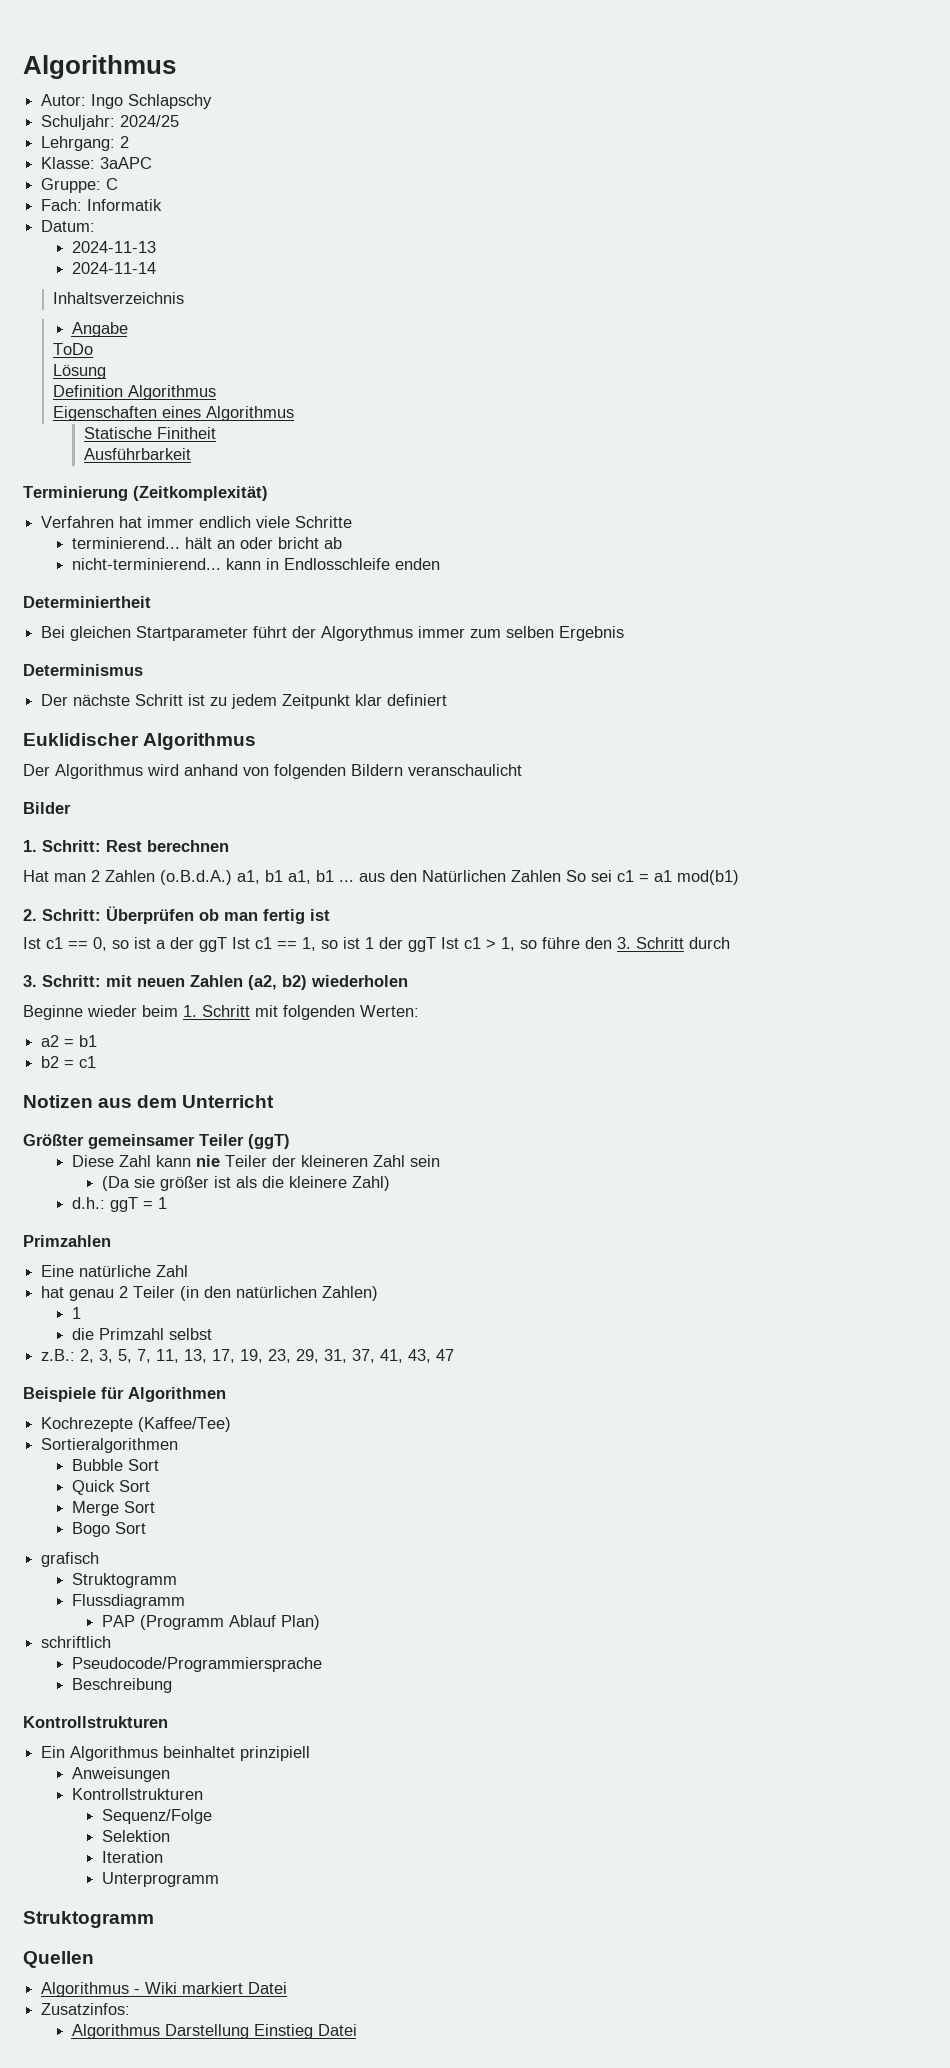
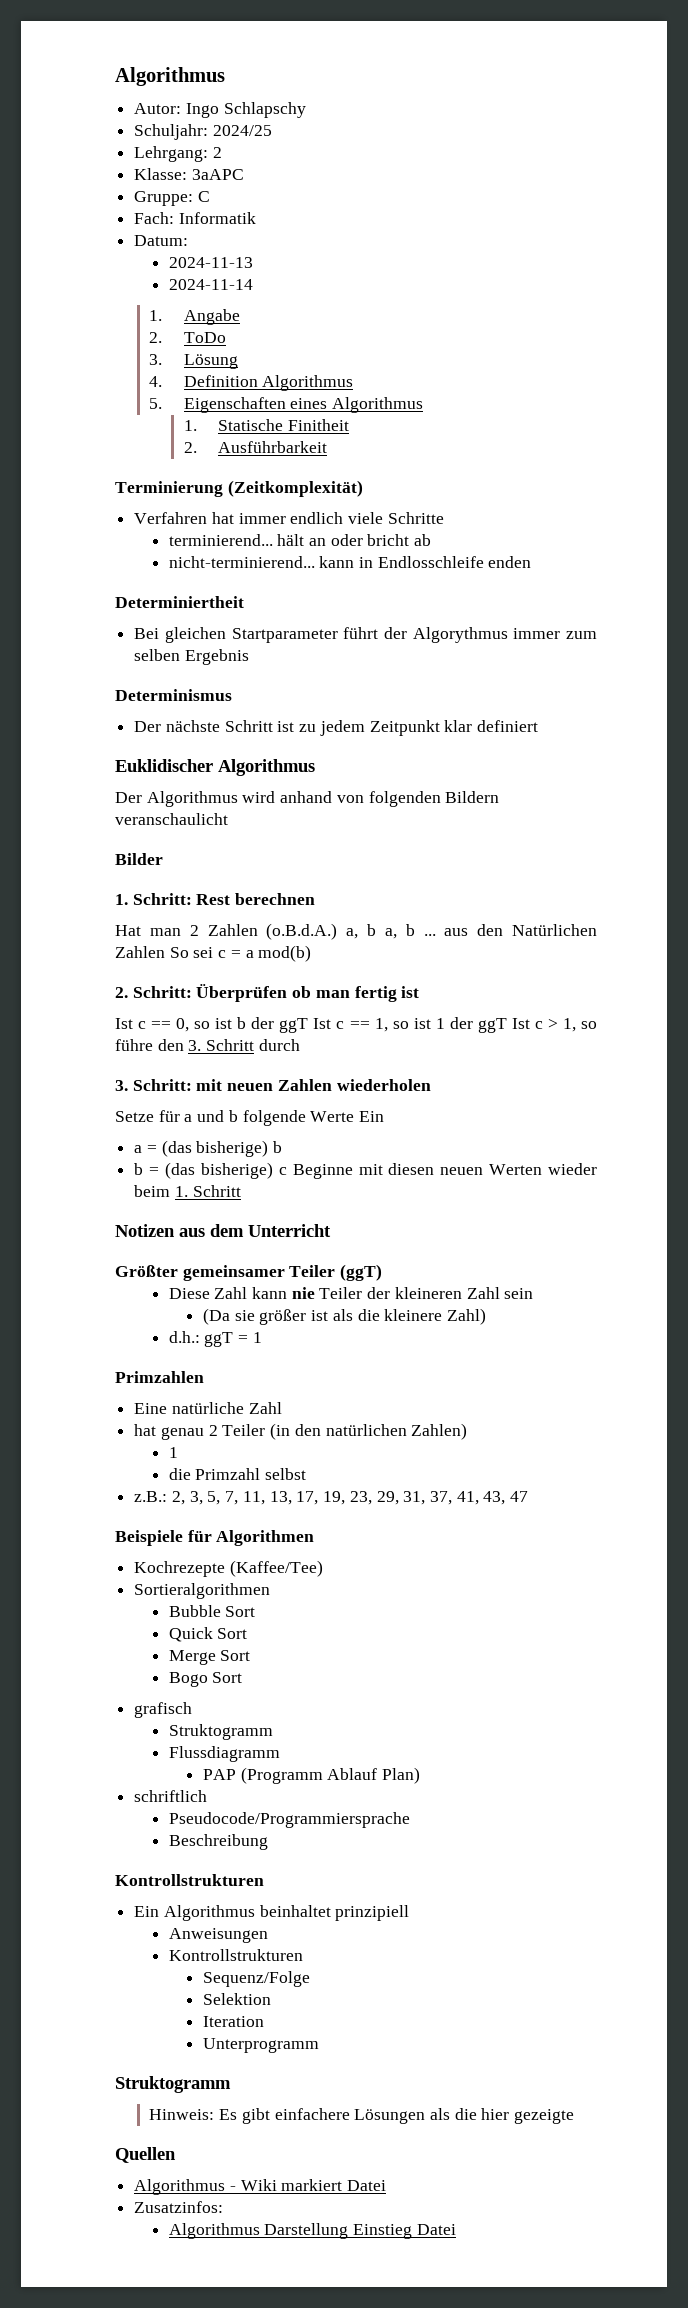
[53,292,185,304] Inhaltsverzeichnis // -> [149,310,163,321] 1.
(128, 329) none -> [149,332,163,343] 2.
(94, 349) none -> [149,354,163,365] 3.
(107, 371) none -> [149,376,163,387] 4.
(217, 392) none -> [149,398,163,409] 5.
(295, 413) none -> [183,420,197,431] 1.
(216, 433) none -> [183,442,197,453] 2.
[237,870,334,884] a1, b1 a1, b1 -> [346,924,415,939] a, b a, b
[617,870,739,885] c1 = a1 mod(b1) -> [218,945,312,962] c = a mod(b)
[46,937,63,949] c1 -> [138,1021,147,1029] c
[156,937,272,952] a der ggT Ist c1 -> [237,1017,345,1033] b der ggT Ist c
[464,937,481,949] c1 -> [534,1021,543,1029] c
[248,975,307,990] (a2, b2) -> (332, 1085) none
[23,1005,419,1020] [41,1035,98,1047] [41,1056,97,1068] Beginne wieder beim 1. Schritt mit folgenden Werten: // a2 = b1 // b2 = c1 -> [115,1110,385,1126] [134,1140,283,1157] [134,1162,597,1179] [134,1185,241,1197] Setze für a und b folgende Werte Ein // a = (das bisherige) b // b = (das bisherige) c Beginne mit diesen neuen Werten wieder beim 1. Schritt
(154, 1919) none -> [149,2108,575,2124] // Hinweis: Es gibt einfachere Lösungen als die hier gezeigte

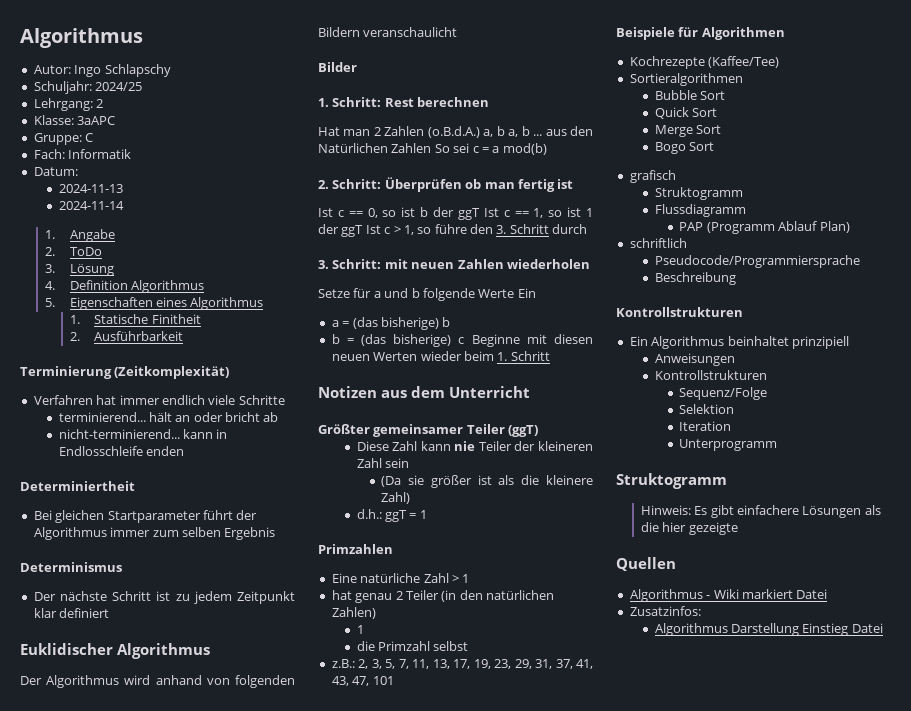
[412,627,508,643] Algorythmus -> [33,527,107,540] Algorithmus
(282, 1408) none -> [451,574,470,583] > 1
[510,1491,529,1502] 47 -> [352,676,394,686] 47, 101

